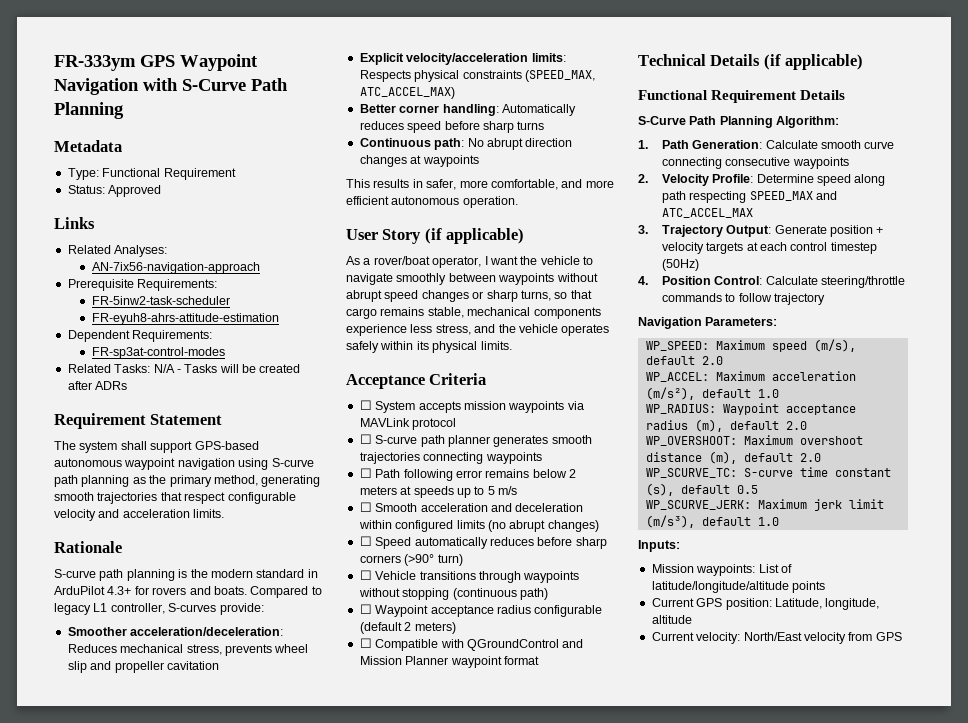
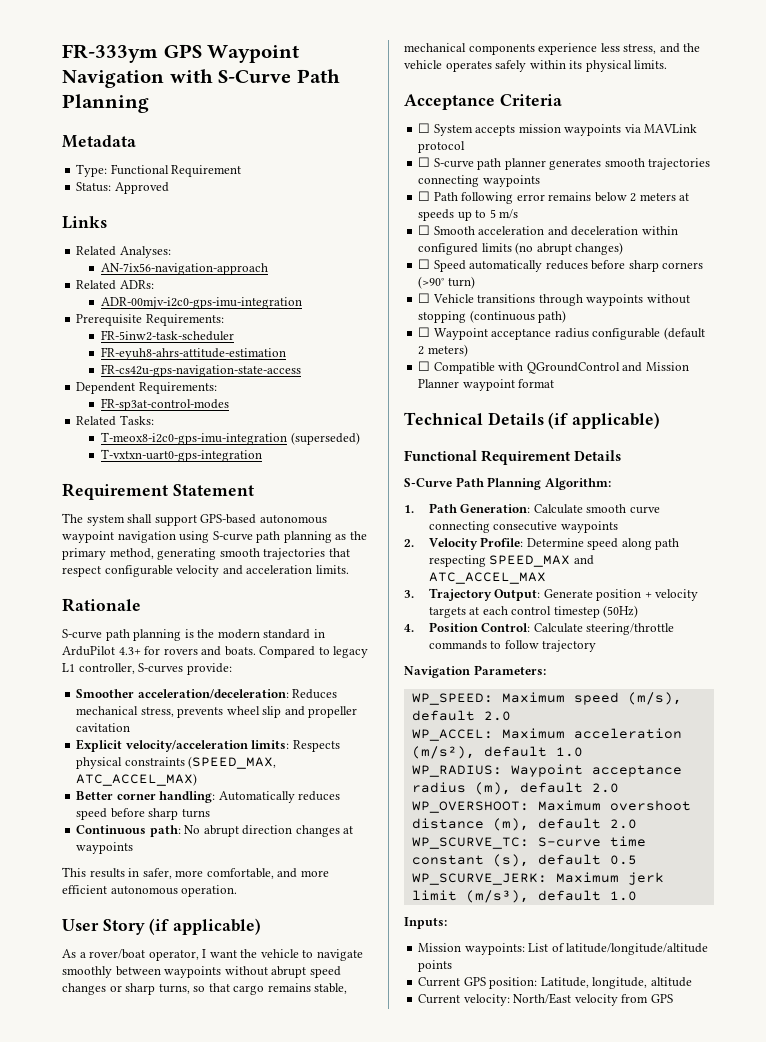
(260, 268) none -> [76,280,154,290] [101,297,303,309] // Related ADRs: // ADR-00mjv-i2c0-gps-imu-integration
(279, 319) none -> [101,364,302,377] // FR-cs42u-gps-navigation-state-access
[153,364,301,373] [67,381,128,390] N/A - Tasks will be created after ADRs -> [101,432,360,445] [101,449,263,462] // T-meox8-i2c0-gps-imu-integration (superseded) // T-vxtxn-uart0-gps-integration

